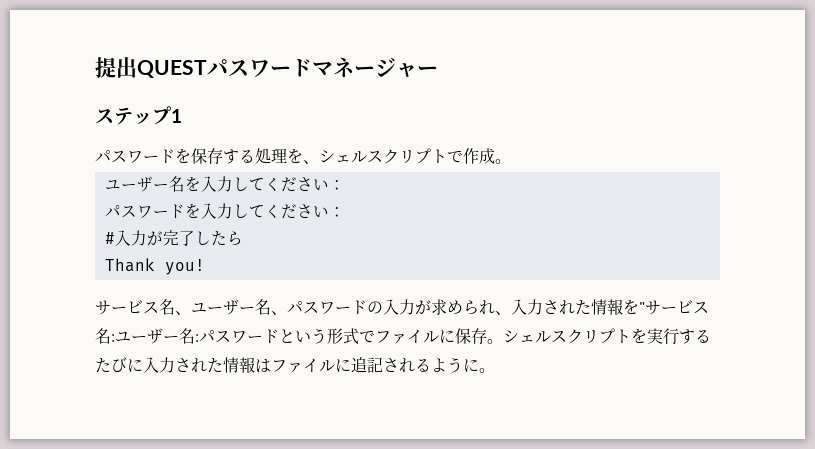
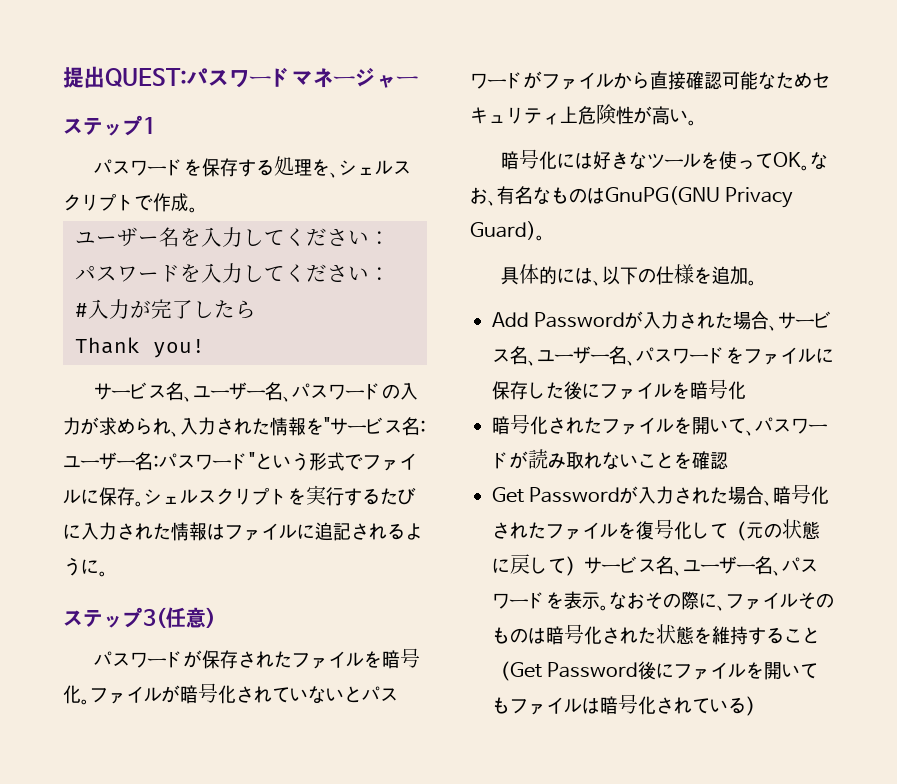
[137,60,207,78] QUEST -> [105,68,187,87] QUEST:
(279, 336) none -> [249,452,255,468] "
(495, 370) none -> [63,607,216,628] [94,648,421,669] [63,683,398,705] [470,70,830,90] [470,104,697,126] [501,149,829,171] [470,186,794,208] [470,221,545,241] [501,264,758,286] [492,311,833,331] [492,346,834,366] [492,379,746,400] [492,414,827,436] [492,449,728,470] [492,484,830,506] [492,519,820,541] [492,554,818,576] [492,591,834,611] [492,624,820,645] [492,661,819,681] [492,694,764,716] // ステップ3(任意) // パスワードが保存されたファイルを暗号化。ファイルが暗号化されていないとパスワードがファイルから直接確認可能なためセキュリティ上危険性が高い。 // 暗号化には好きなツールを使ってOK。なお、有名なものはGnuPG(GNU Privacy Guard)。 // 具体的には、以下の仕様を追加。 // Add Passwordが入力された場合、サービス名、ユーザー名、パスワードをファイルに保存した後にファイルを暗号化 // 暗号化されたファイルを開いて、パスワードが読み取れないことを確認 // Get Passwordが入力された場合、暗号化されたファイルを復号化して（元の状態に戻して）サービス名、ユーザー名、パスワードを表示。なおその際に、ファイルそのものは暗号化された状態を維持すること（Get Password後にファイルを開いてもファイルは暗号化されている）

